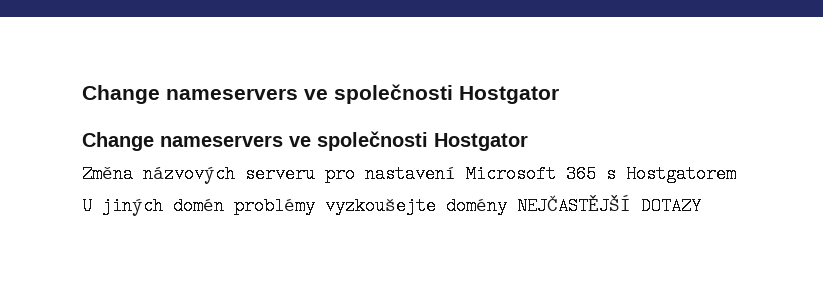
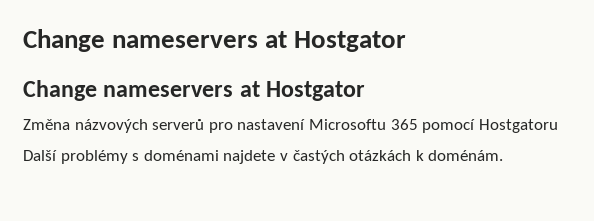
[82,84,453,104] Change nameservers ve společnosti -> [23,29,288,52] Change nameservers at
[289,131,428,151] ve společnosti -> [239,81,260,97] at
[245,165,315,183] serveru -> [152,119,205,130] serverů
[466,165,736,183] [82,194,701,216] Microsoft 365 s Hostgatorem // U jiných domén problémy vyzkoušejte domény NEJČASTĚJŠÍ DOTAZY -> [308,119,558,133] [23,150,504,164] Microsoftu 365 pomocí Hostgatoru // Další problémy s doménami najdete v častých otázkách k doménám.

